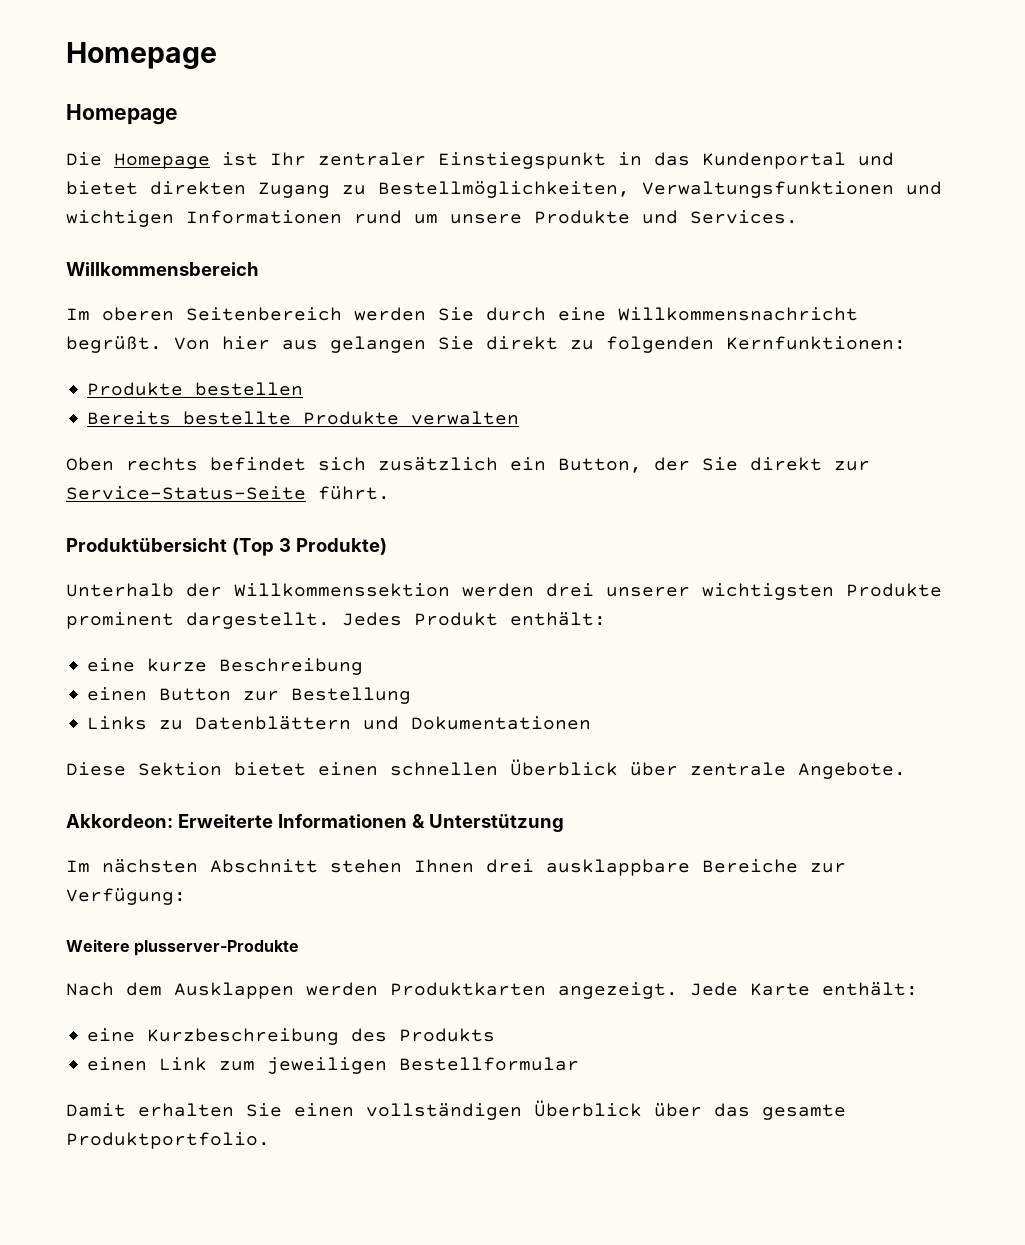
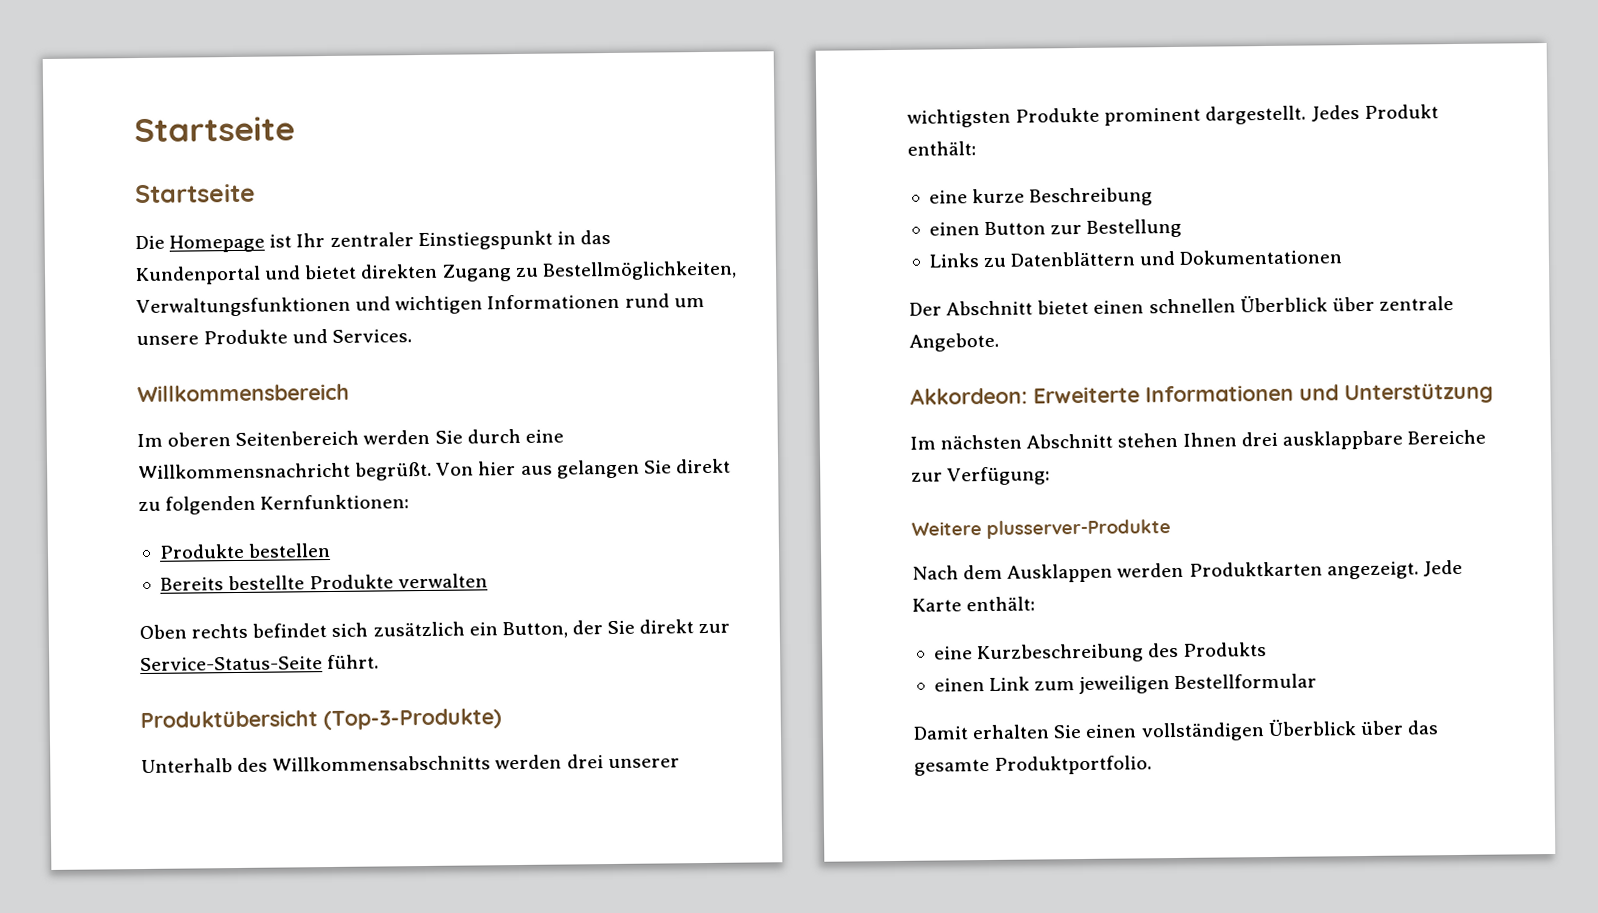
[66,42,217,70] [66,104,178,125] Homepage // Homepage -> [134,116,295,143] [135,183,256,204] Startseite // Startseite
[231,538,387,556] (Top 3 Produkte) -> [323,708,502,731] (Top-3-Produkte)
[186,583,450,597] der Willkommenssektion -> [237,755,492,772] des Willkommensabschnitts
[66,762,222,776] Diese Sektion -> [909,300,1034,316] Der Abschnitt
[411,814,425,828] & -> [1299,384,1339,401] und

